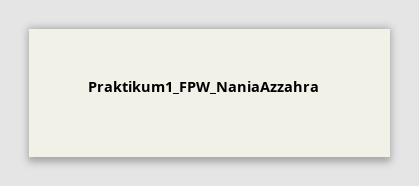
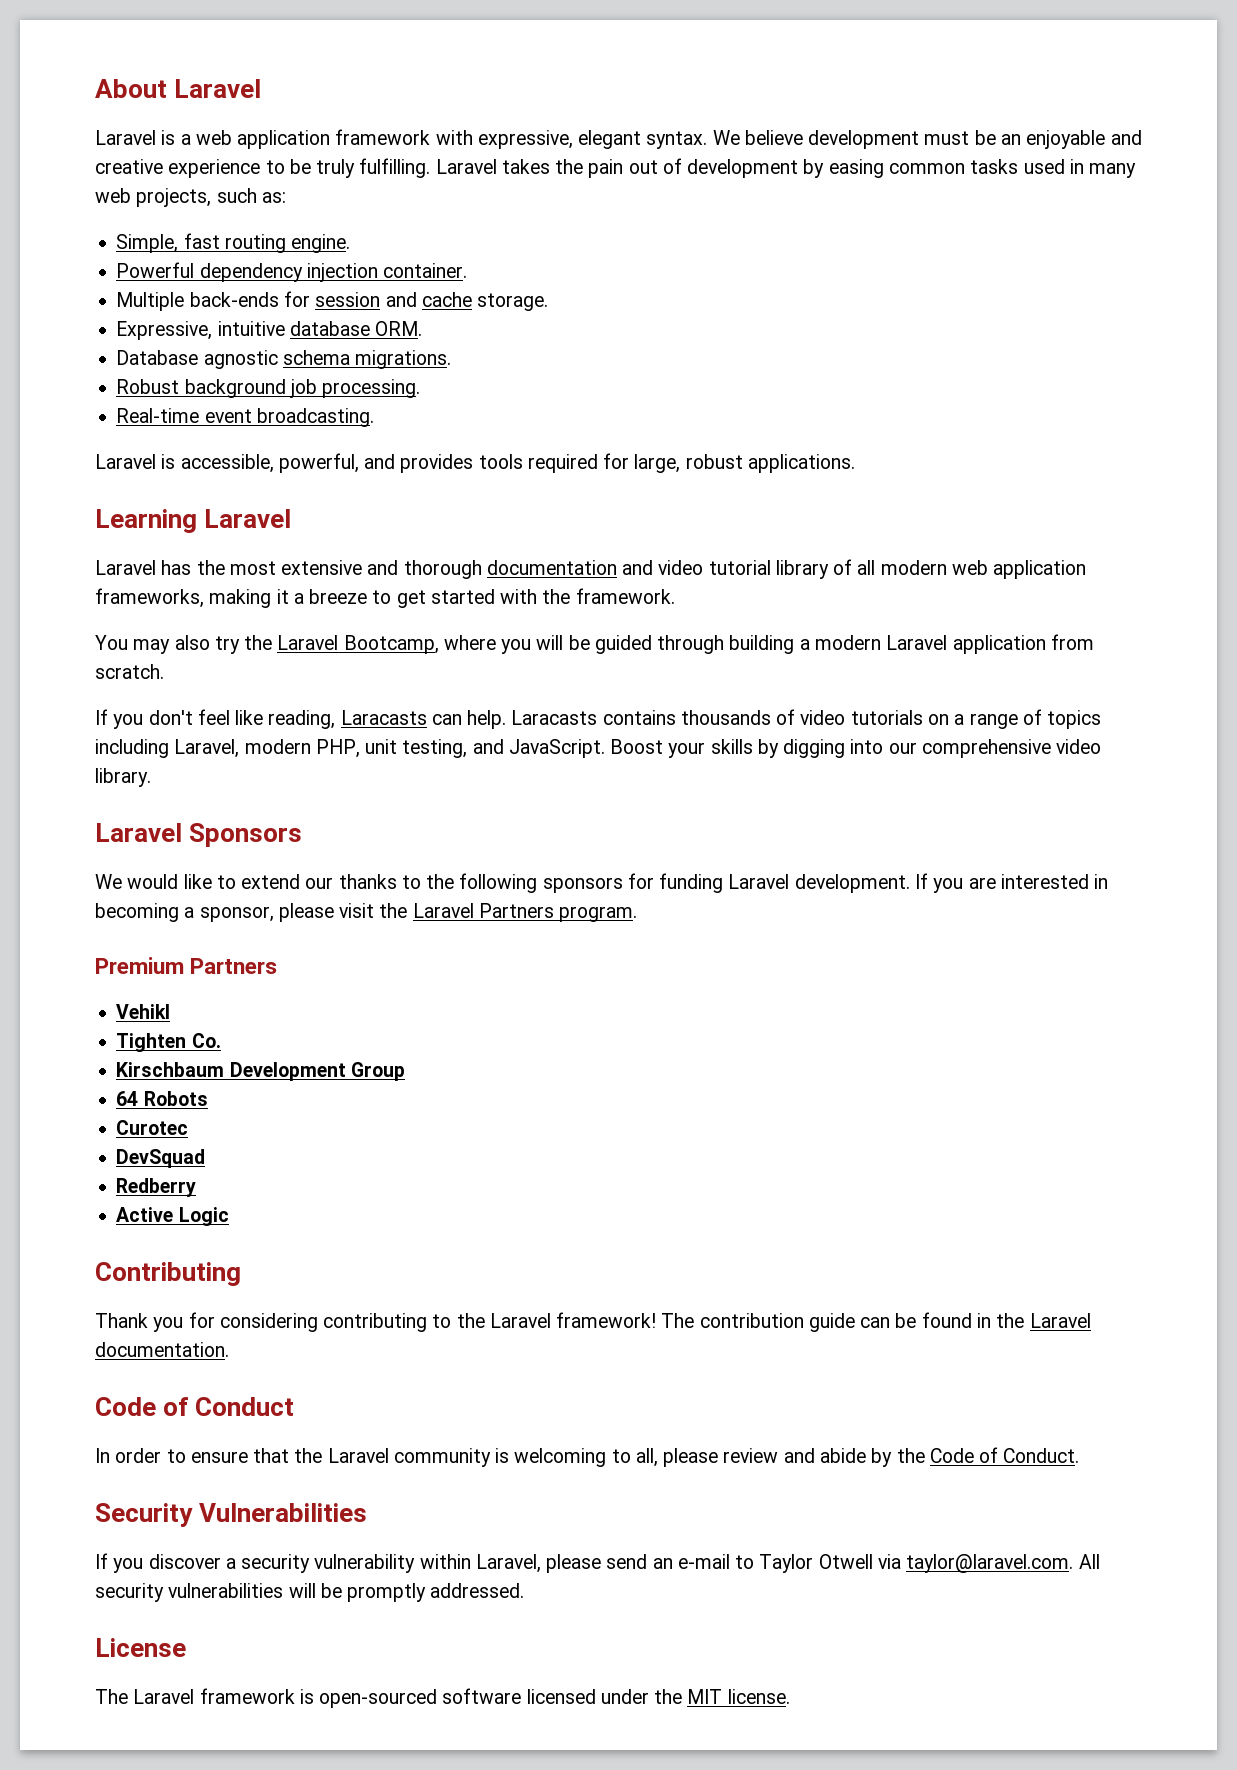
[88,81,319,94] Praktikum1_FPW_NaniaAzzahra -> [95,79,262,98] [95,129,1142,149] [95,158,1137,178] [95,188,286,207] [116,233,351,253] [116,262,468,282] [116,291,549,311] [116,321,423,340] [116,350,452,369] [116,379,421,398] [116,408,374,427] [95,453,855,473] [95,509,292,533] [95,559,1087,579] [95,588,675,608] [95,634,1094,654] [95,664,164,679] [95,709,1102,729] [95,739,1102,758] [95,768,151,787] [95,823,303,847] [95,873,1109,893] [95,903,638,922] [95,957,278,974] [116,1004,171,1019] [116,1033,221,1052] [116,1062,405,1081] [116,1091,208,1106] [116,1120,189,1135] [116,1149,206,1168] [116,1178,197,1197] [116,1207,229,1226] [95,1262,241,1286] [95,1312,1091,1332] [95,1342,229,1357] [95,1397,295,1416] [95,1447,1080,1467] [95,1503,368,1527] [95,1553,1100,1573] [95,1583,525,1602] [95,1638,186,1657] [95,1688,790,1708] About Laravel // Laravel is a web application framework with expressive, elegant syntax. We believe development must be an enjoyable and creative experience to be truly fulfilling. Laravel takes the pain out of development by easing common tasks used in many web projects, such as: // Simple, fast routing engine. // Powerful dependency injection container. // Multiple back-ends for session and cache storage. // Expressive, intuitive database ORM. // Database agnostic schema migrations. // Robust background job processing. // Real-time event broadcasting. // Laravel is accessible, powerful, and provides tools required for large, robust applications. // Learning Laravel // Laravel has the most extensive and thorough documentation and video tutorial library of all modern web application frameworks, making it a breeze to get started with the framework. // You may also try the Laravel Bootcamp, where you will be guided through building a modern Laravel application from scratch. // If you don't feel like reading, Laracasts can help. Laracasts contains thousands of video tutorials on a range of topics including Laravel, modern PHP, unit testing, and JavaScript. Boost your skills by digging into our comprehensive video library. // Laravel Sponsors // We would like to extend our thanks to the following sponsors for funding Laravel development. If you are interested in becoming a sponsor, please visit the Laravel Partners program. // Premium Partners // Vehikl // Tighten Co. // Kirschbaum Development Group // 64 Robots // Curotec // DevSquad // Redberry // Active Logic // Contributing // Thank you for considering contributing to the Laravel framework! The contribution guide can be found in the Laravel documentation. // Code of Conduct // In order to ensure that the Laravel community is welcoming to all, please review and abide by the Code of Conduct. // Security Vulnerabilities // If you discover a security vulnerability within Laravel, please send an e-mail to Taylor Otwell via taylor@laravel.com. All security vulnerabilities will be promptly addressed. // License // The Laravel framework is open-sourced software licensed under the MIT license.

